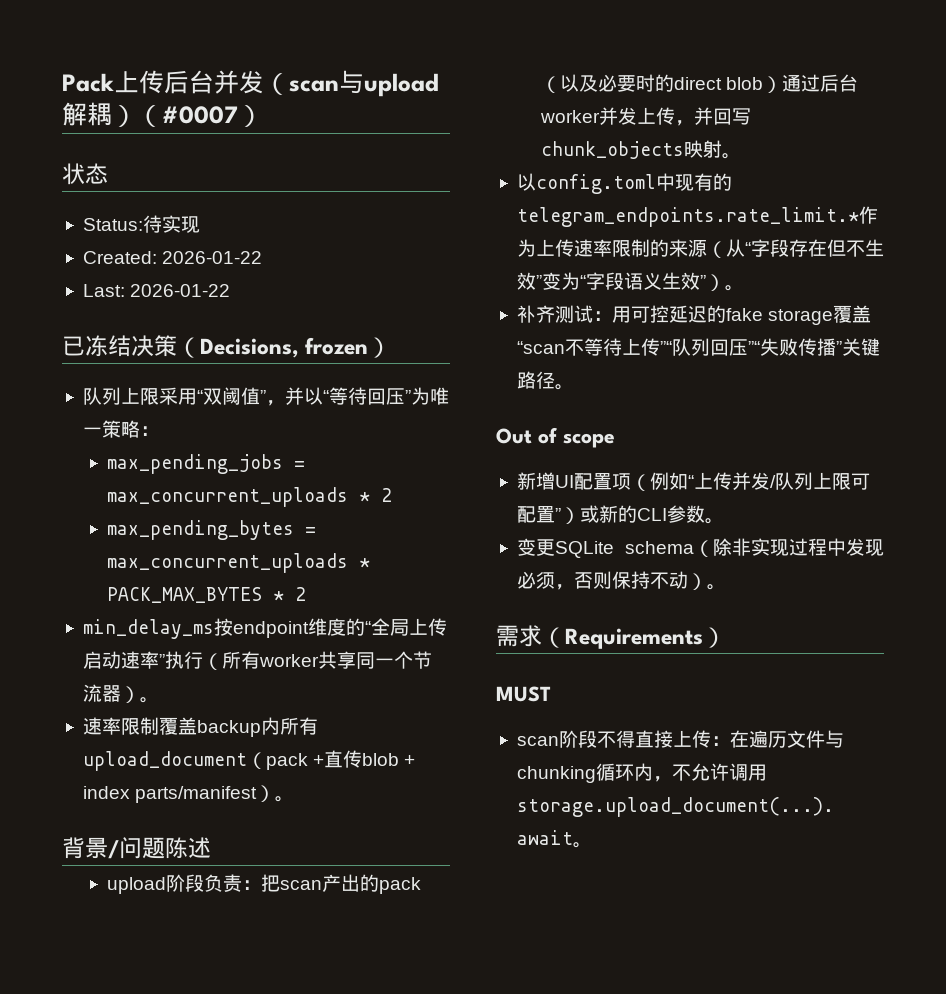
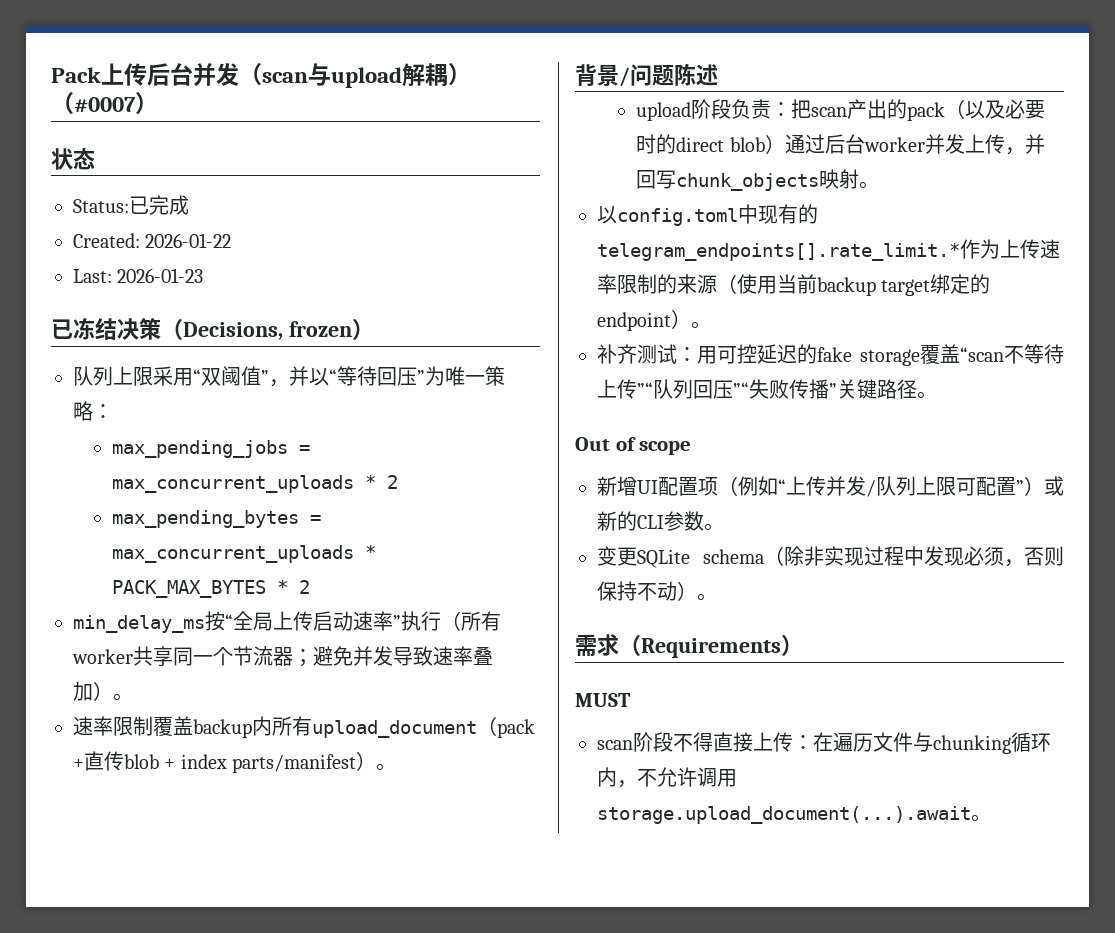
[142,215,200,233] 待实现 -> [129,195,189,215] 已完成
[130,284,231,297] 2026-01-22 -> [117,268,204,283] 2026-01-23
[232,618,365,638] endpoint维度的 -> (225, 621) none
(121, 693) none -> [293,646,493,667] [73,681,93,701] ；避免并发导致速率叠加
[516,207,859,227] telegram_endpoints.rate_limit.* -> [597,243,960,261] telegram_endpoints[].rate_limit.*
[725,239,884,257] [516,272,706,290] 从“字段存在但不生效”变为“字段语义生效” -> [737,274,991,296] [597,312,671,331] 使用当前backup target绑定的endpoint

